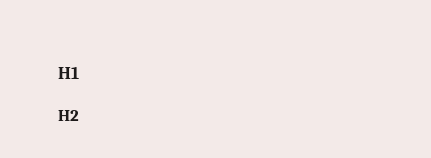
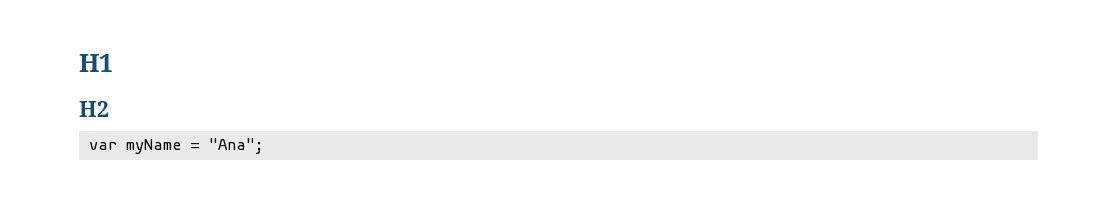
(79, 115) none -> [88,138,264,154] // var myName = "Ana";

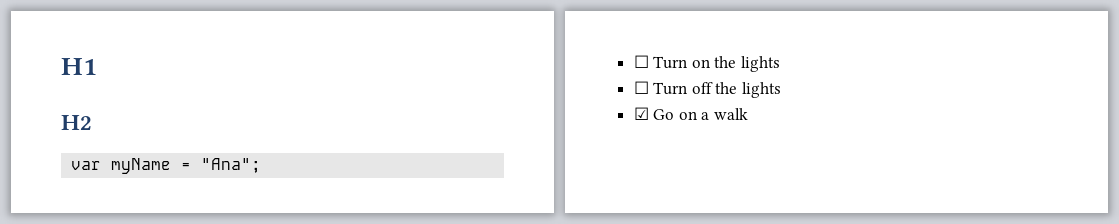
(264, 146) none -> [633,55,781,72] [633,81,782,98] [633,107,749,120] // ☐ Turn on the lights // ☐ Turn off the lights // ☑ Go on a walk

